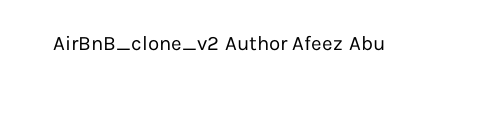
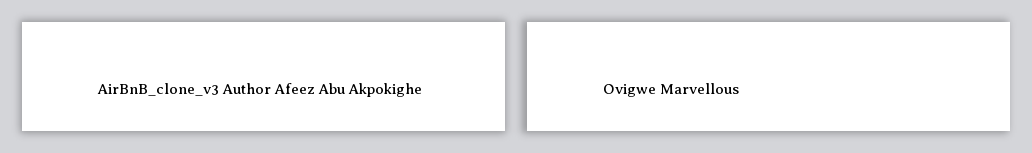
[53,35,219,51] AirBnB_clone_v2 -> [97,83,219,96] AirBnB_clone_v3
(385, 43) none -> [348,83,740,97] Akpokighe Ovigwe Marvellous

